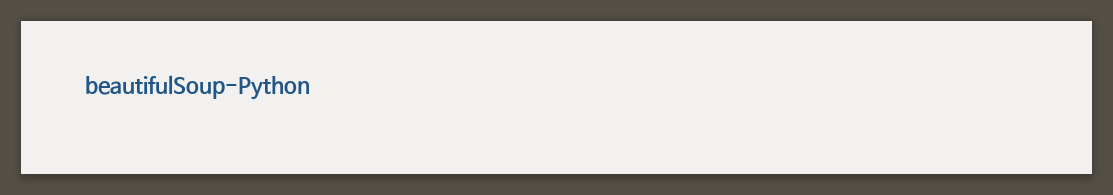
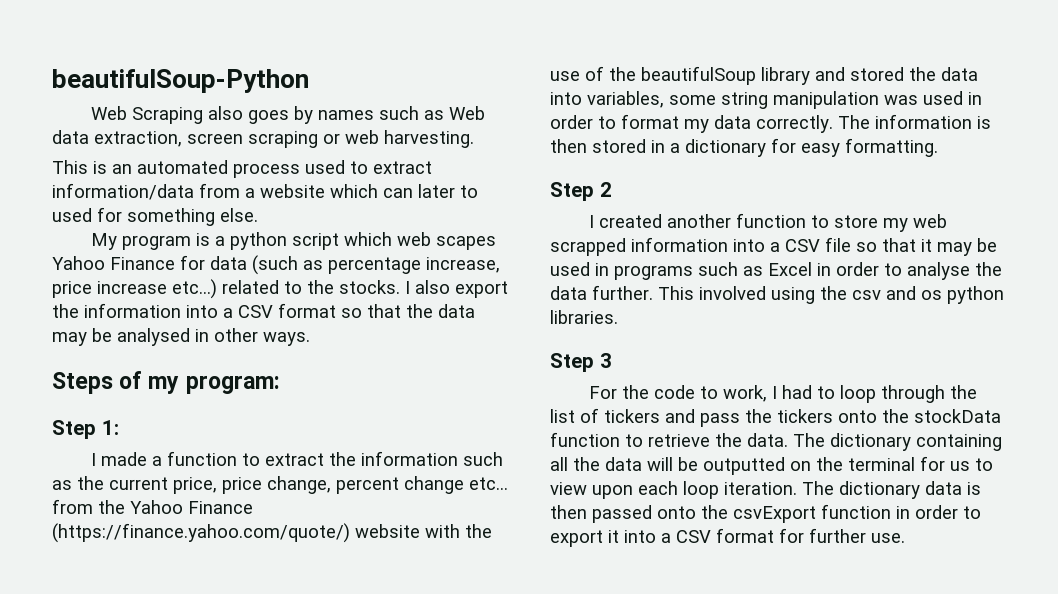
(310, 87) none -> [91,106,486,124] [52,130,474,148] [52,160,432,178] [52,183,478,200] [52,207,258,226] [91,232,497,250] [52,255,500,275] [52,279,508,299] [52,303,475,318] [52,328,310,346] [52,371,280,394] [52,420,119,439] [91,451,504,466] [52,476,508,494] [52,499,253,514] [52,523,492,543] [550,66,978,85] [550,91,982,109] [550,114,991,133] [550,138,938,157] [550,182,612,201] [589,213,948,232] [550,237,997,256] [550,262,1002,280] [550,285,1004,304] [550,310,618,324] [550,353,612,372] [589,385,978,403] [550,408,1001,427] [550,432,1002,451] [550,456,993,475] [550,481,981,499] [550,504,981,523] [550,528,905,547] // Web Scraping also goes by names such as Web data extraction, screen scraping or web harvesting. // This is an automated process used to extract information/data from a website which can later to used for something else. // My program is a python script which web scapes Yahoo Finance for data (such as percentage increase, price increase etc...) related to the stocks. I also export the information into a CSV format so that the data may be analysed in other ways. // Steps of my program: // Step 1: // I made a function to extract the information such as the current price, price change, percent change etc... from the Yahoo Finance (https://finance.yahoo.com/quote/) website with the use of the beautifulSoup library and stored the data into variables, some string manipulation was used in order to format my data correctly. The information is then stored in a dictionary for easy formatting. // Step 2 // I created another function to store my web scrapped information into a CSV file so that it may be used in programs such as Excel in order to analyse the data further. This involved using the csv and os python libraries. // Step 3 // For the code to work, I had to loop through the list of tickers and pass the tickers onto the stockData function to retrieve the data. The dictionary containing all the data will be outputted on the terminal for us to view upon each loop iteration. The dictionary data is then passed onto the csvExport function in order to export it into a CSV format for further use.

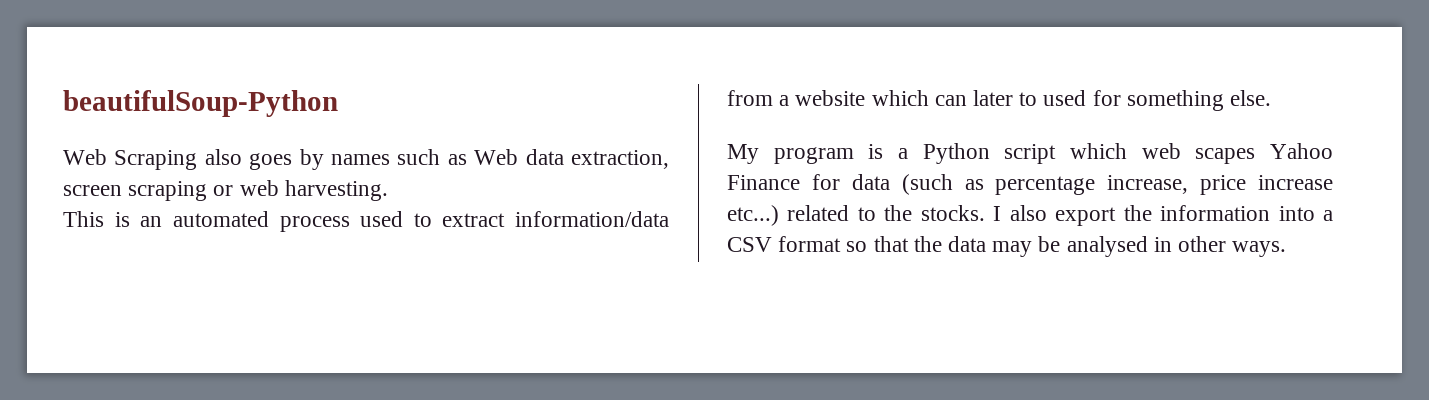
[230,232,288,250] python -> [922,143,990,164] Python
[52,371,280,394] [52,420,119,439] [91,451,504,466] [52,476,508,494] [52,499,253,514] [52,523,492,543] [550,66,978,85] [550,91,982,109] [550,114,991,133] [550,138,938,157] [550,182,612,201] [589,213,948,232] [550,237,997,256] [550,262,1002,280] [550,285,1004,304] [550,310,618,324] [550,353,612,372] [589,385,978,403] [550,408,1001,427] [550,432,1002,451] [550,456,993,475] [550,481,981,499] [550,504,981,523] [550,528,905,547] // Steps of my program: // Step 1: // I made a function to extract the information such as the current price, price change, percent change etc... from the Yahoo Finance (https://finance.yahoo.com/quote/) website with the use of the beautifulSoup library and stored the data into variables, some string manipulation was used in order to format my data correctly. The information is then stored in a dictionary for easy formatting. // Step 2 // I created another function to store my web scrapped information into a CSV file so that it may be used in programs such as Excel in order to analyse the data further. This involved using the csv and os python libraries. // Step 3 // For the code to work, I had to loop through the list of tickers and pass the tickers onto the stockData function to retrieve the data. The dictionary containing all the data will be outputted on the terminal for us to view upon each loop iteration. The dictionary data is then passed onto the csvExport function in order to export it into a CSV format for further use. -> (1287, 249) none

